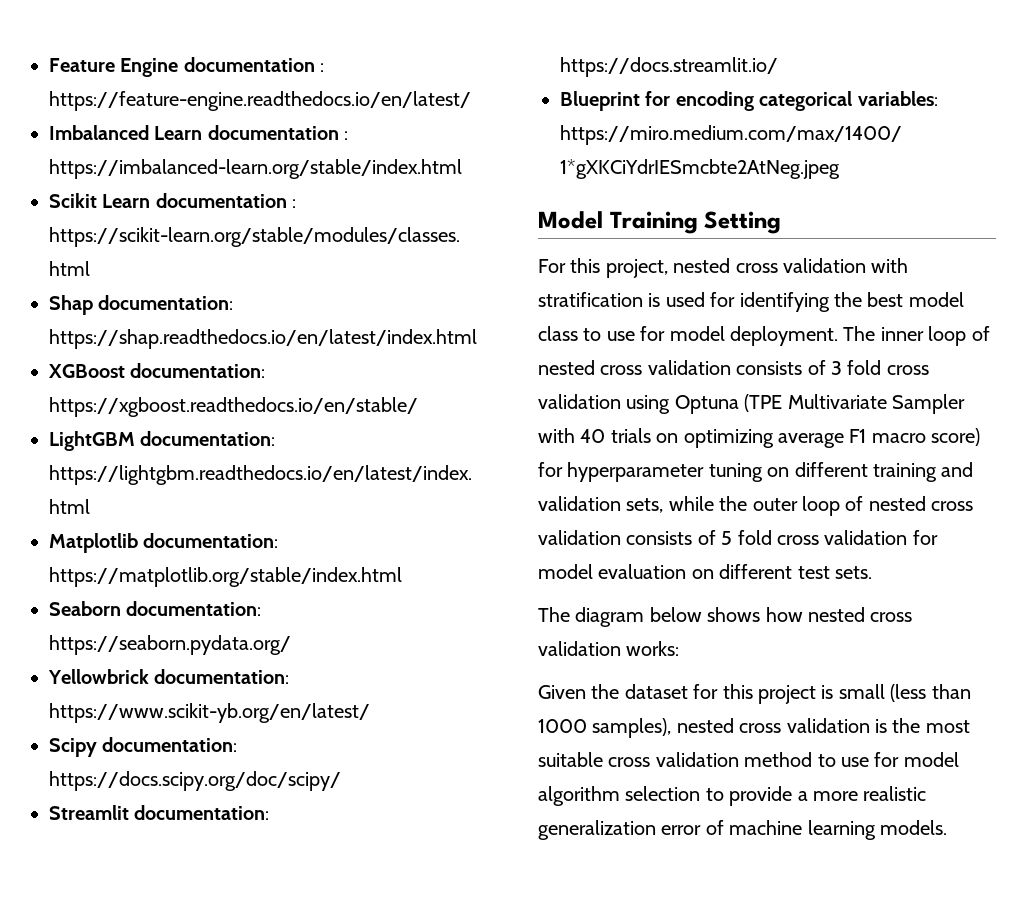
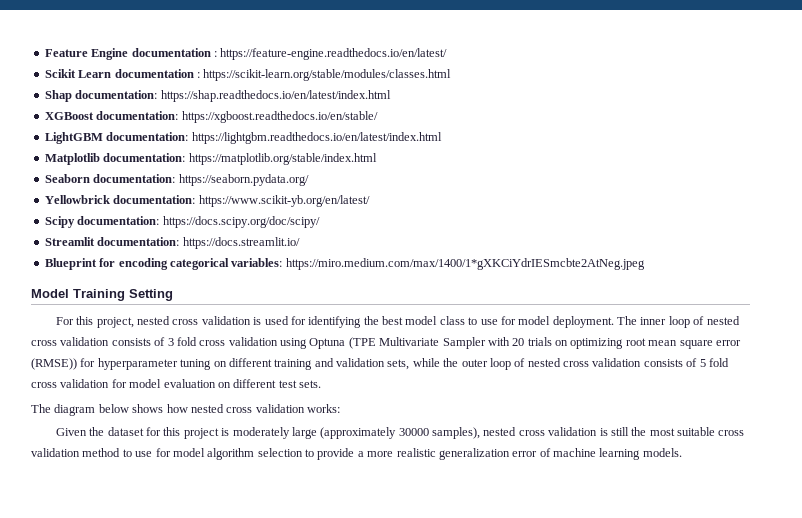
[49,125,349,140] [49,159,462,179] // Imbalanced Learn documentation : https://imbalanced-learn.org/stable/index.html -> (448, 54) none
[871,258,909,273] [538,292,643,307] with stratification -> (251, 320) none
[580,429,606,443] 40 -> [512,338,525,346] 20
[778,428,981,448] average F1 macro score) -> [625,338,741,349] [31,358,77,370] root mean square error (RMSE))
[838,684,971,702] [538,719,587,733] small (less than 1000 -> [232,427,429,439] moderately large (approximately 30000
(887, 726) none -> [610,427,629,436] still

